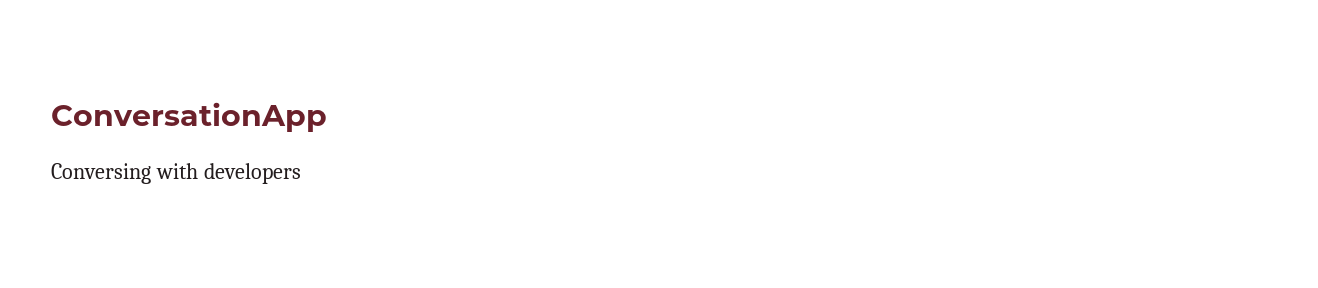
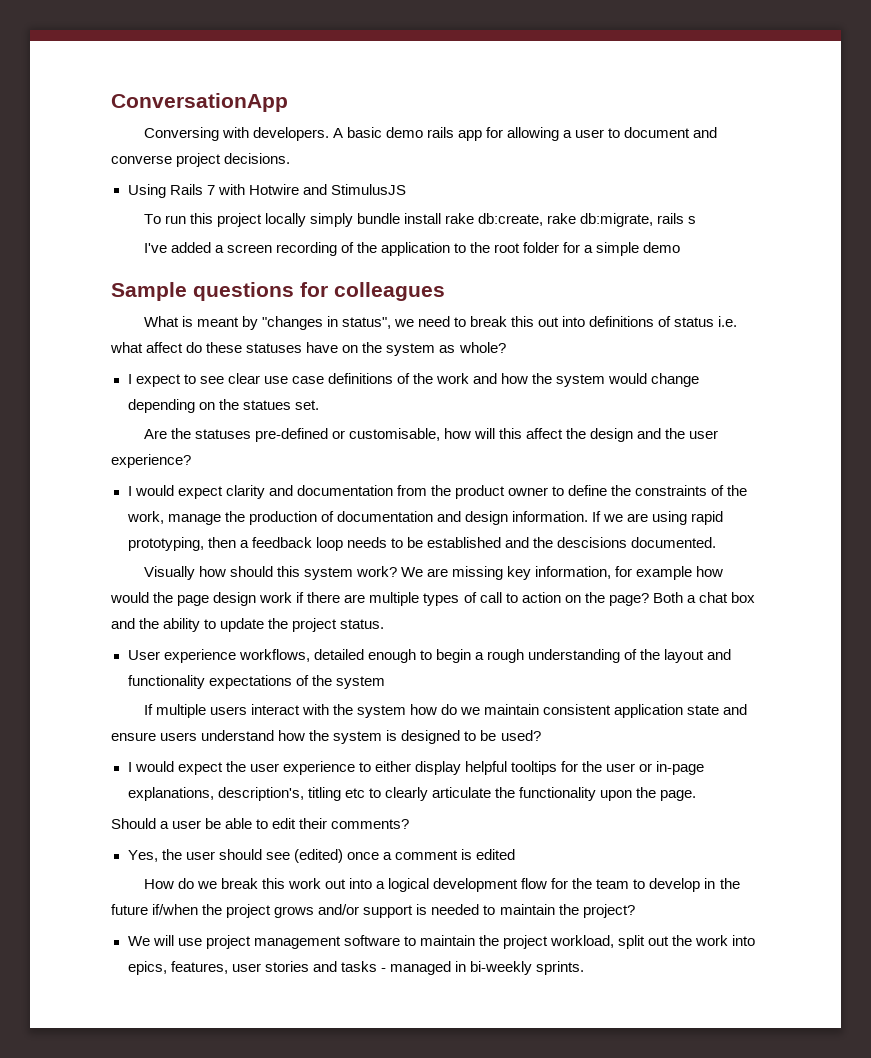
[203,163,301,184] developers -> [252,127,718,141] [111,153,291,167] [127,184,406,198] [143,213,697,227] [143,242,681,256] [111,282,445,301] [143,316,738,330] [110,342,506,356] [127,373,700,387] [127,399,319,413] [143,428,719,442] [111,454,191,468] [127,485,748,499] [126,511,724,525] [127,537,717,551] [143,566,724,580] [110,592,755,606] [111,618,385,632] [127,649,732,663] [127,675,385,689] [143,704,748,718] [111,730,541,744] [127,761,705,775] [127,787,697,801] [111,818,410,829] [127,849,515,863] [143,878,740,892] [111,904,635,918] [127,935,756,949] [127,961,584,975] developers. A basic demo rails app for allowing a user to document and converse project decisions. // Using Rails 7 with Hotwire and StimulusJS // To run this project locally simply bundle install rake db:create, rake db:migrate, rails s // I've added a screen recording of the application to the root folder for a simple demo // Sample questions for colleagues // What is meant by "changes in status", we need to break this out into definitions of status i.e. what affect do these statuses have on the system as whole? // I expect to see clear use case definitions of the work and how the system would change depending on the statues set. // Are the statuses pre-defined or customisable, how will this affect the design and the user experience? // I would expect clarity and documentation from the product owner to define the constraints of the work, manage the production of documentation and design information. If we are using rapid prototyping, then a feedback loop needs to be established and the descisions documented. // Visually how should this system work? We are missing key information, for example how would the page design work if there are multiple types of call to action on the page? Both a chat box and the ability to update the project status. // User experience workflows, detailed enough to begin a rough understanding of the layout and functionality expectations of the system // If multiple users interact with the system how do we maintain consistent application state and ensure users understand how the system is designed to be used? // I would expect the user experience to either display helpful tooltips for the user or in-page explanations, description's, titling etc to clearly articulate the functionality upon the page. // Should a user be able to edit their comments? // Yes, the user should see (edited) once a comment is edited // How do we break this work out into a logical development flow for the team to develop in the future if/when the project grows and/or support is needed to maintain the project? // We will use project management software to maintain the project workload, split out the work into epics, features, user stories and tasks - managed in bi-weekly sprints.

